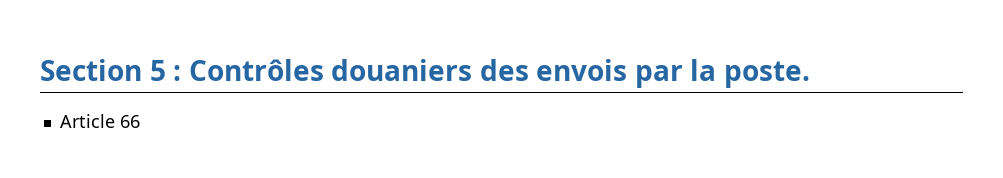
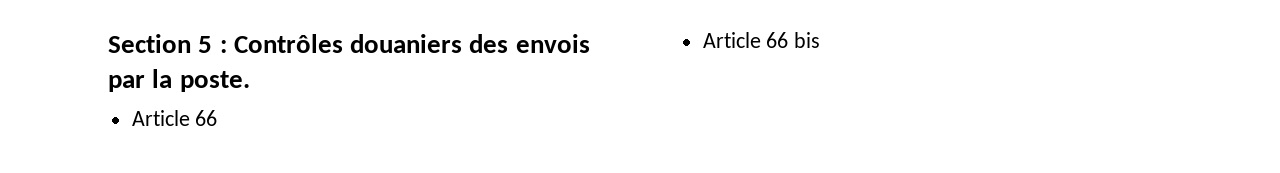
(140, 121) none -> [702,32,821,48] // Article 66 bis

